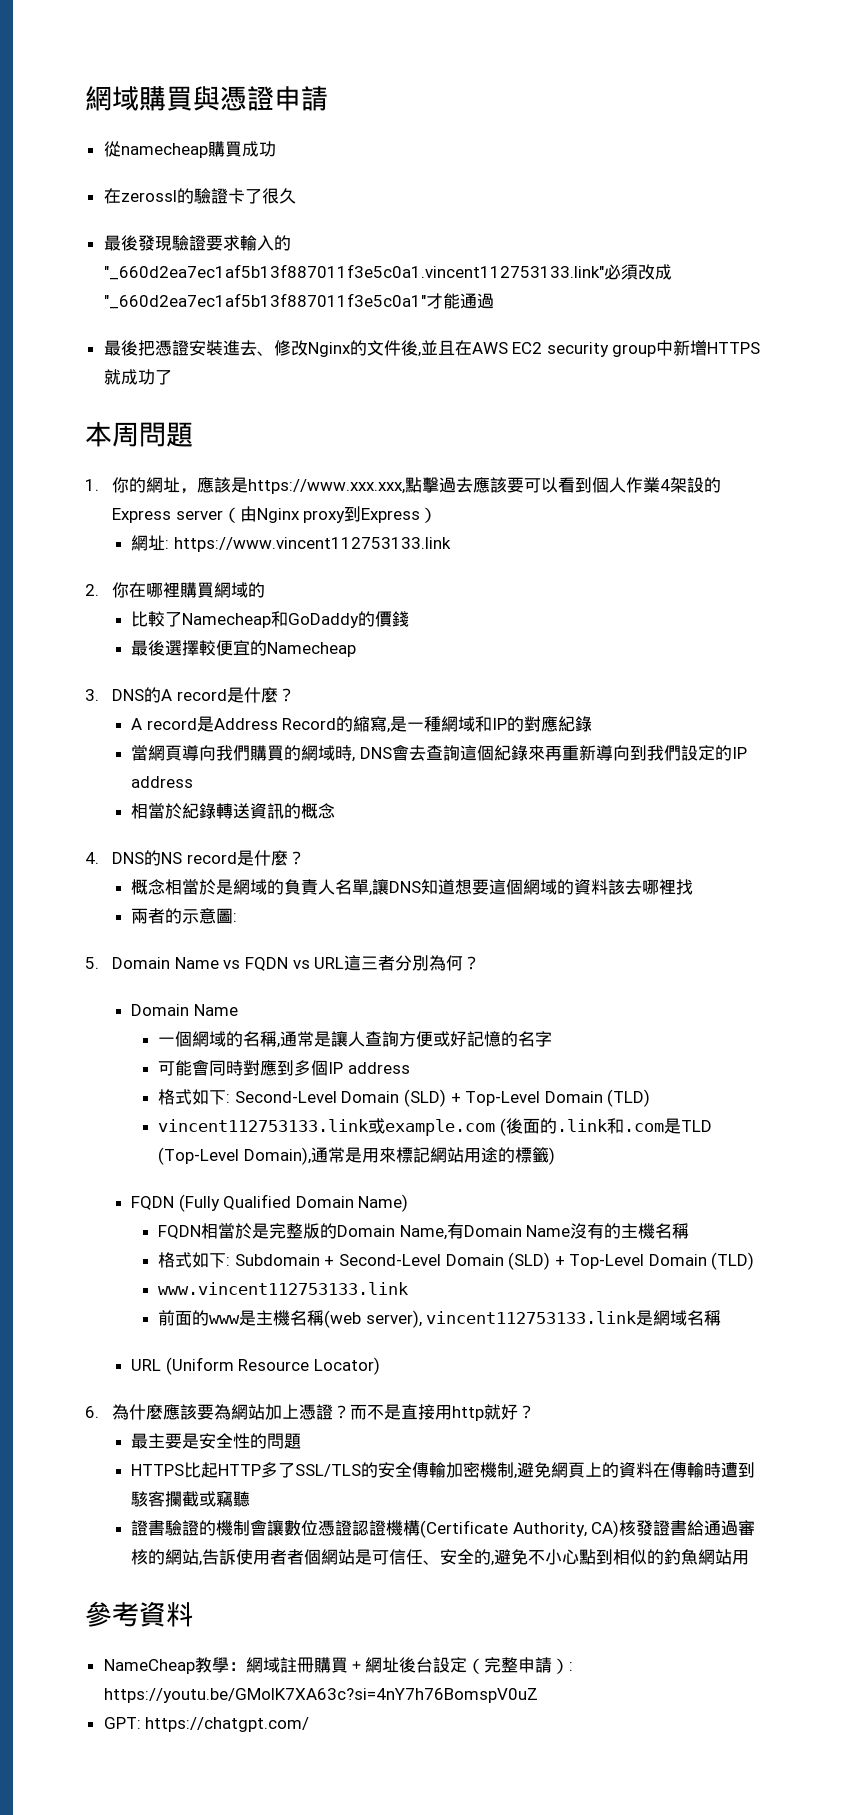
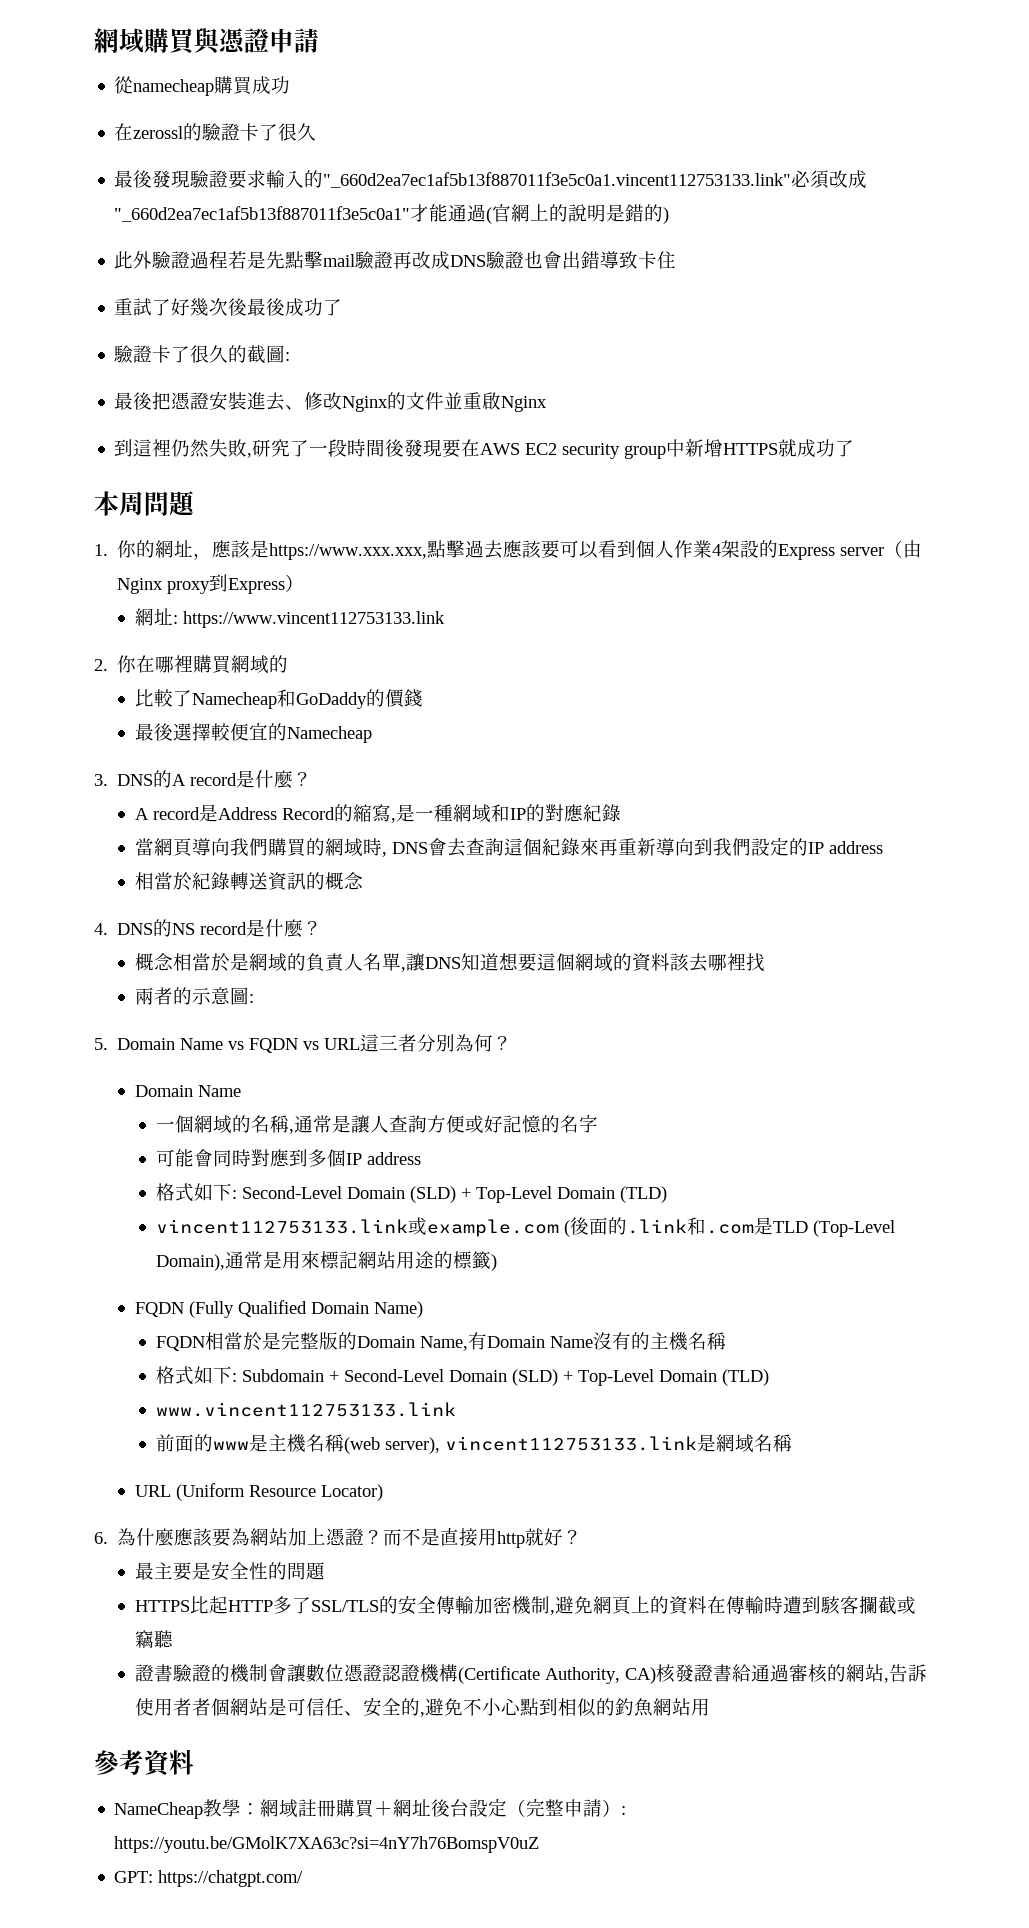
(494, 301) none -> [486,204,670,224] [114,251,677,270] [114,298,343,317] [113,345,291,364] (官網上的說明是錯的) // 此外驗證過程若是先點擊mail驗證再改成DNS驗證也會出錯導致卡住 // 重試了好幾次後最後成功了 // 驗證卡了很久的截圖:
[400,340,455,357] 後,並且 -> [444,392,548,412] [114,439,462,458] 並重啟Nginx // 到這裡仍然失敗,研究了一段時間後發現要

